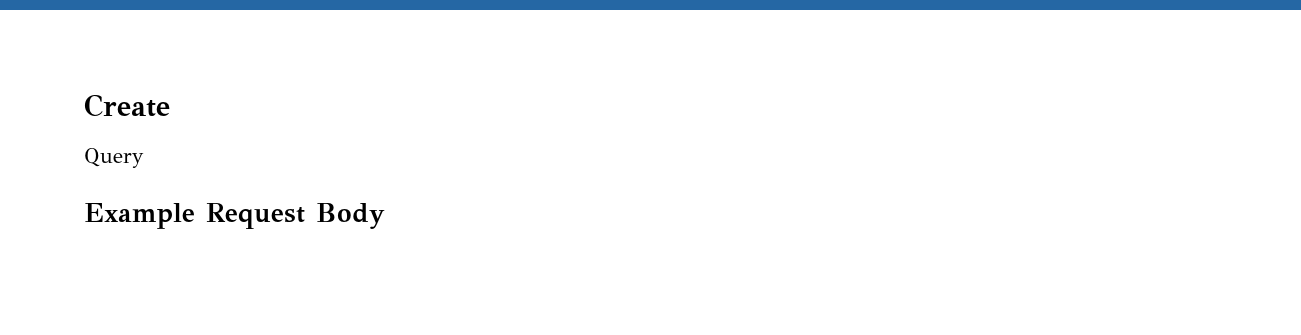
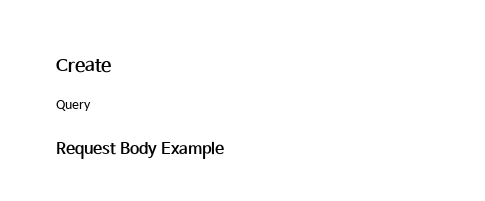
[84,203,195,229] Example -> (91, 105) none
(385, 216) none -> [160,141,224,159] Example

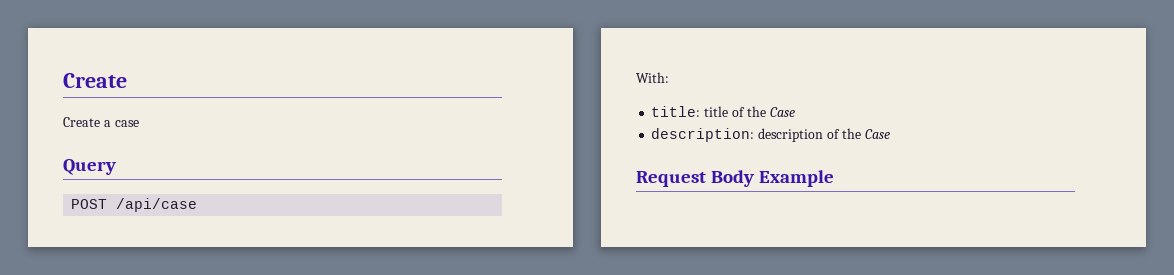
[56,100,91,111] Query -> [63,117,139,127] [63,159,116,175] [71,198,198,212] [636,72,669,83] [651,106,795,117] [651,128,890,142] Create a case // Query // POST /api/case // With: // title: title of the Case // description: description of the Case

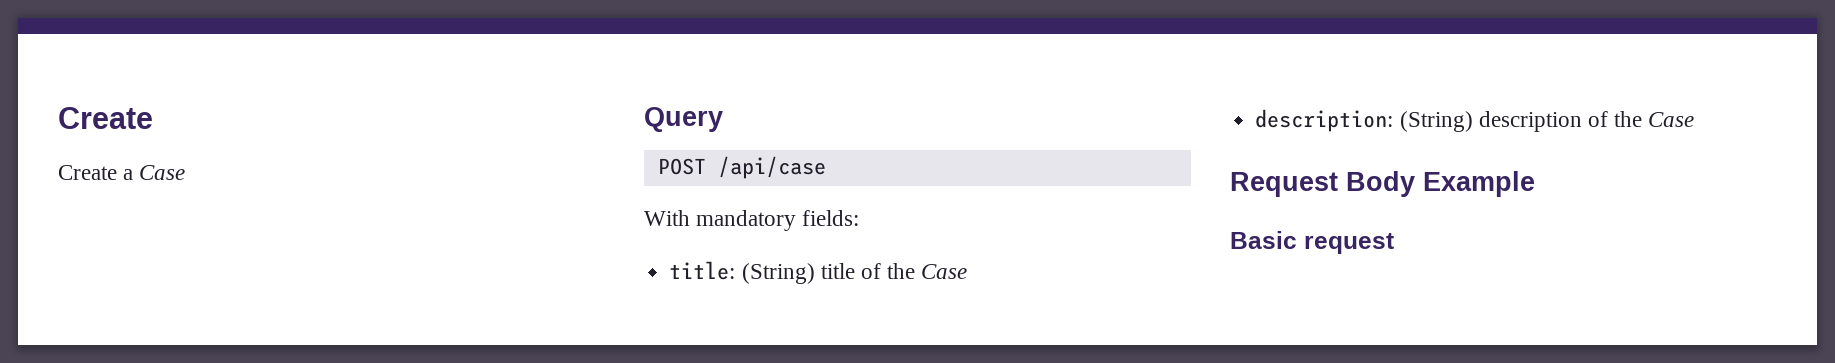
[114,120,139,127] case -> [139,165,186,180] Case
[636,72,669,83] With: -> [644,210,860,231] With mandatory fields:
(701, 111) none -> [741,263,815,284] (String)
(755, 135) none -> [1399,111,1473,132] (String)
(835, 178) none -> [1230,231,1394,254] // Basic request

